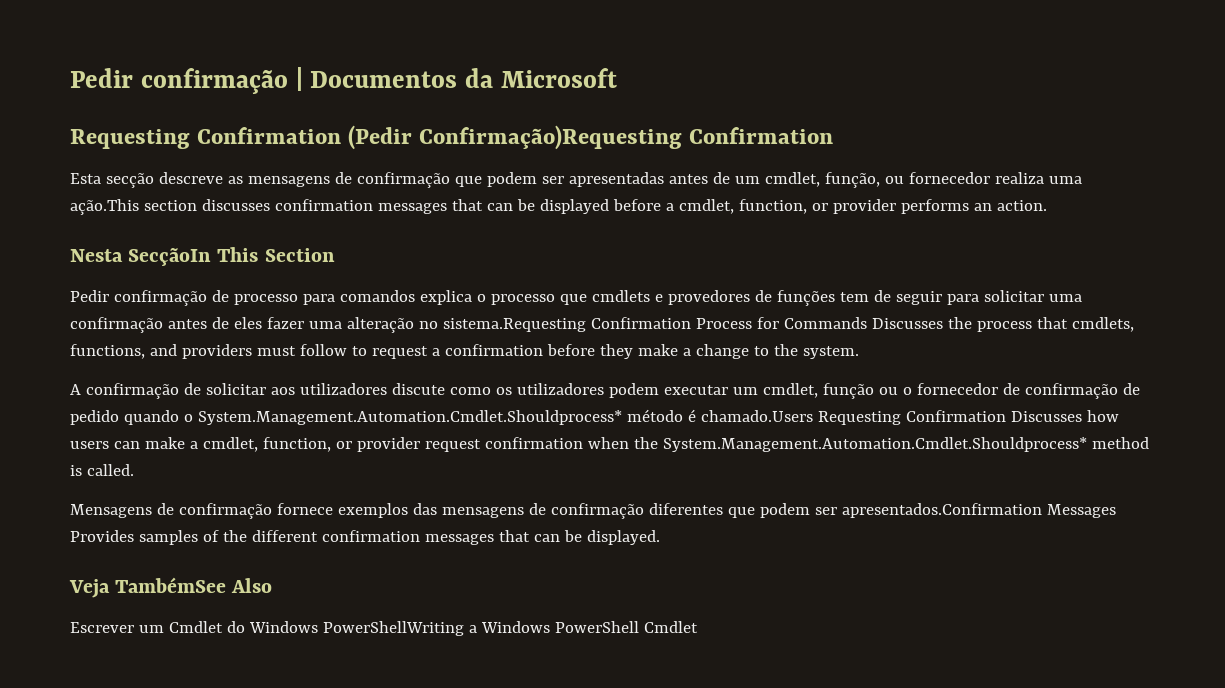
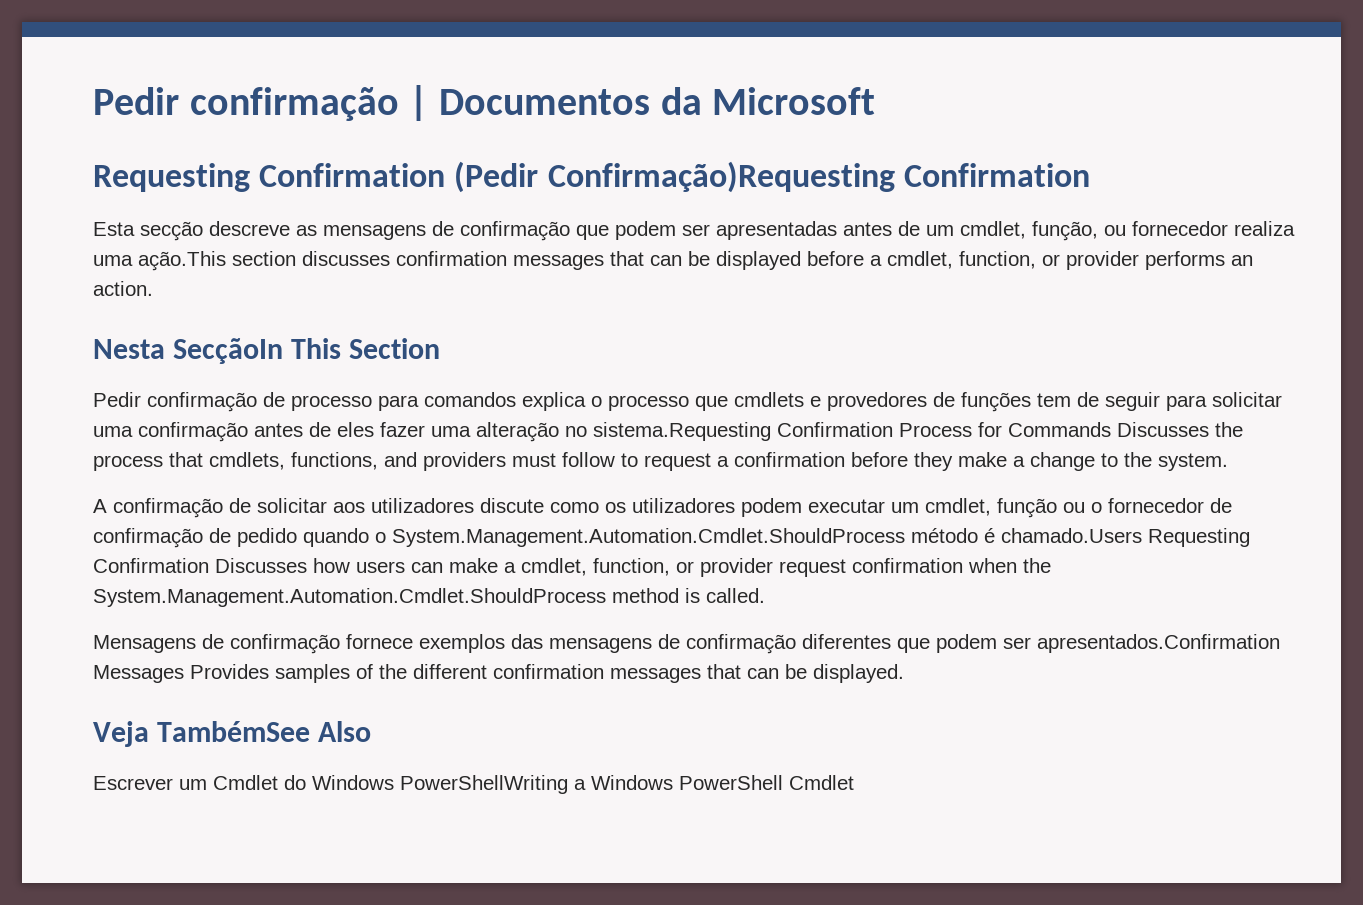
[197,410,622,425] System.Management.Automation.Cmdlet.Shouldprocess* -> [392,528,905,547] System.Management.Automation.Cmdlet.ShouldProcess
[662,437,1087,452] System.Management.Automation.Cmdlet.Shouldprocess* -> [93,588,606,607] System.Management.Automation.Cmdlet.ShouldProcess

